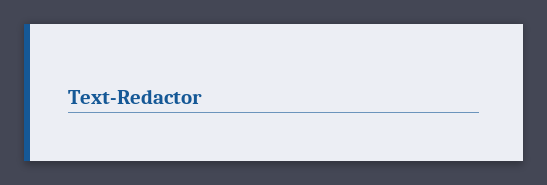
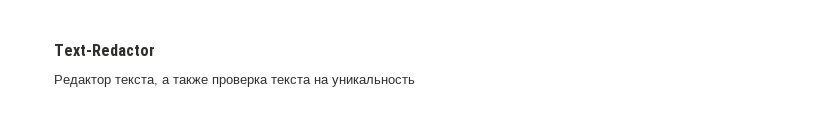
(202, 96) none -> [54,75,415,87] // Редактор текста, а также проверка текста на уникальность

